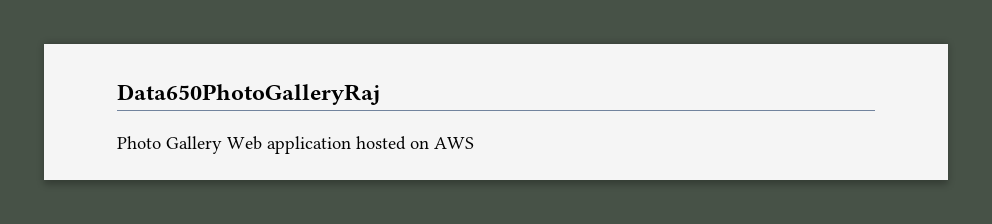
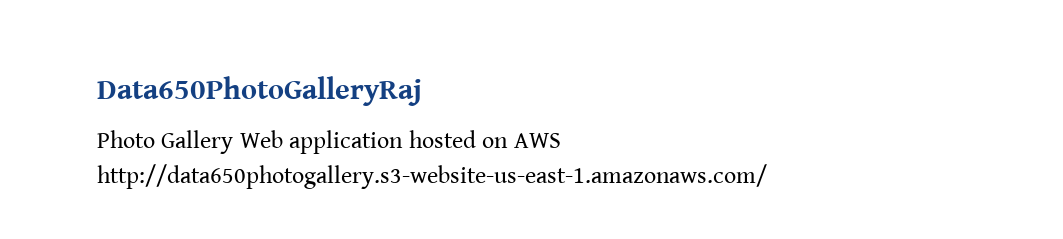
(474, 143) none -> [97,164,767,189] http://data650photogallery.s3-website-us-east-1.amazonaws.com/

